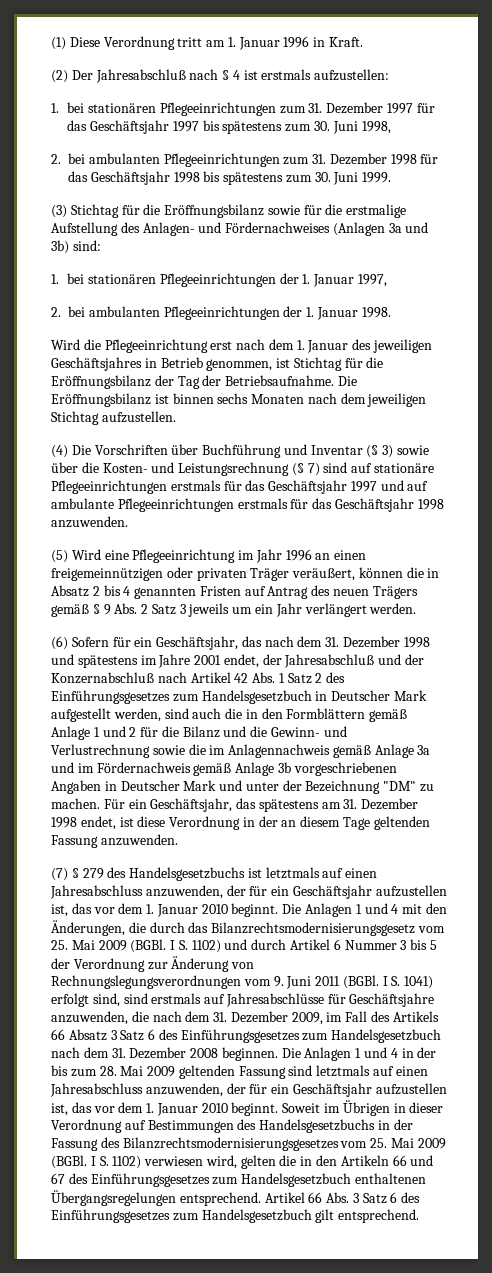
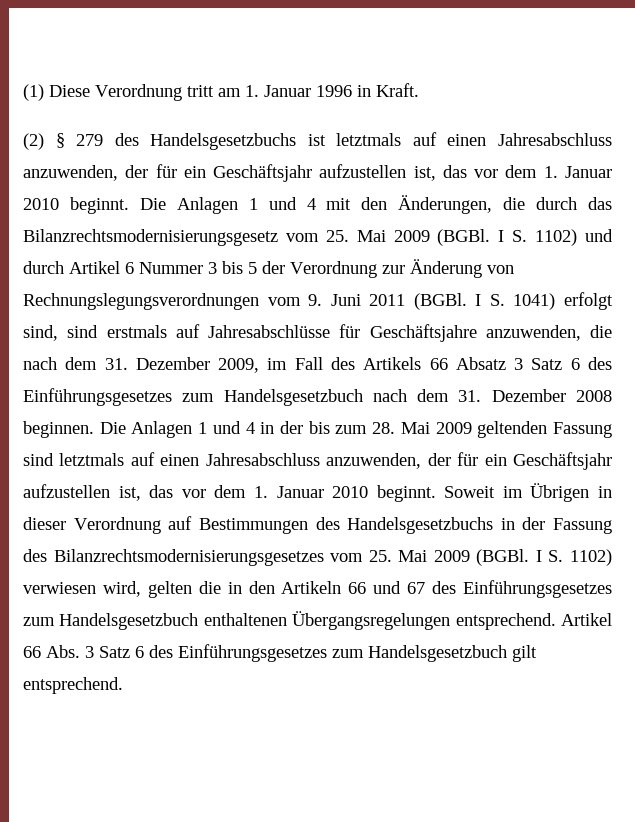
[71,69,390,83] [51,102,435,116] [67,120,391,134] [51,153,439,167] [68,171,392,185] [51,204,407,218] [51,222,429,236] [51,240,101,254] [51,273,388,287] [51,306,391,320] [51,339,433,353] [51,357,384,371] [51,375,357,389] [51,393,427,407] [51,411,176,425] [51,444,430,458] [51,462,435,476] [51,480,429,494] [51,498,444,512] [51,516,128,528] [51,549,367,563] [51,567,440,581] [51,585,418,599] [51,603,417,617] [51,636,430,650] [51,654,425,668] [51,672,346,684] [51,690,427,704] [51,708,408,722] [51,726,347,740] [51,744,431,758] [51,762,397,776] [51,780,435,794] [51,798,419,812] [51,816,430,830] [51,834,178,848] [51,868,68,881] Der Jahresabschluß nach § 4 ist erstmals aufzustellen: // 1. bei stationären Pflegeeinrichtungen zum 31. Dezember 1997 für das Geschäftsjahr 1997 bis spätestens zum 30. Juni 1998, // 2. bei ambulanten Pflegeeinrichtungen zum 31. Dezember 1998 für das Geschäftsjahr 1998 bis spätestens zum 30. Juni 1999. // (3) Stichtag für die Eröffnungsbilanz sowie für die erstmalige Aufstellung des Anlagen- und Fördernachweises (Anlagen 3a und 3b) sind: // 1. bei stationären Pflegeeinrichtungen der 1. Januar 1997, // 2. bei ambulanten Pflegeeinrichtungen der 1. Januar 1998. // Wird die Pflegeeinrichtung erst nach dem 1. Januar des jeweiligen Geschäftsjahres in Betrieb genommen, ist Stichtag für die Eröffnungsbilanz der Tag der Betriebsaufnahme. Die Eröffnungsbilanz ist binnen sechs Monaten nach dem jeweiligen Stichtag aufzustellen. // (4) Die Vorschriften über Buchführung und Inventar (§ 3) sowie über die Kosten- und Leistungsrechnung (§ 7) sind auf stationäre Pflegeeinrichtungen erstmals für das Geschäftsjahr 1997 und auf ambulante Pflegeeinrichtungen erstmals für das Geschäftsjahr 1998 anzuwenden. // (5) Wird eine Pflegeeinrichtung im Jahr 1996 an einen freigemeinnützigen oder privaten Träger veräußert, können die in Absatz 2 bis 4 genannten Fristen auf Antrag des neuen Trägers gemäß § 9 Abs. 2 Satz 3 jeweils um ein Jahr verlängert werden. // (6) Sofern für ein Geschäftsjahr, das nach dem 31. Dezember 1998 und spätestens im Jahre 2001 endet, der Jahresabschluß und der Konzernabschluß nach Artikel 42 Abs. 1 Satz 2 des Einführungsgesetzes zum Handelsgesetzbuch in Deutscher Mark aufgestellt werden, sind auch die in den Formblättern gemäß Anlage 1 und 2 für die Bilanz und die Gewinn- und Verlustrechnung sowie die im Anlagennachweis gemäß Anlage 3a und im Fördernachweis gemäß Anlage 3b vorgeschriebenen Angaben in Deutscher Mark und unter der Bezeichnung "DM" zu machen. Für ein Geschäftsjahr, das spätestens am 31. Dezember 1998 endet, ist diese Verordnung in der an diesem Tage geltenden Fassung anzuwenden. // (7) -> (44, 141) none

